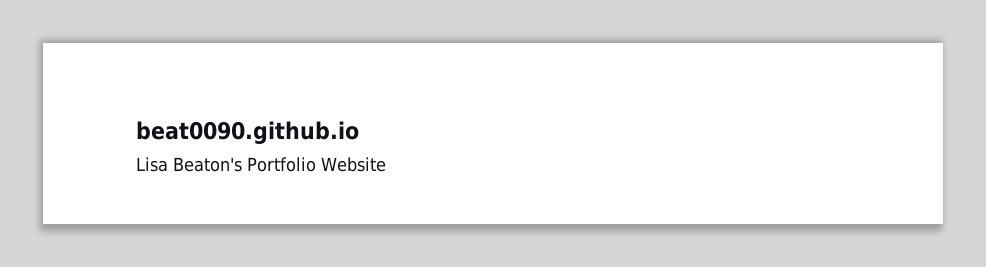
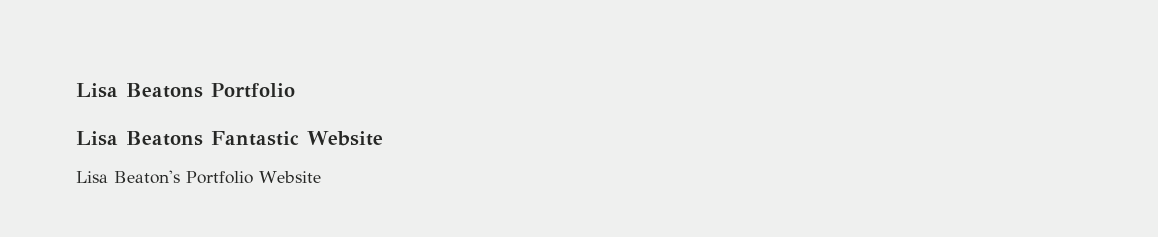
[136,121,359,144] beat0090.github.io -> [76,83,295,98] [76,131,383,146] Lisa Beatons Portfolio // Lisa Beatons Fantastic Website

